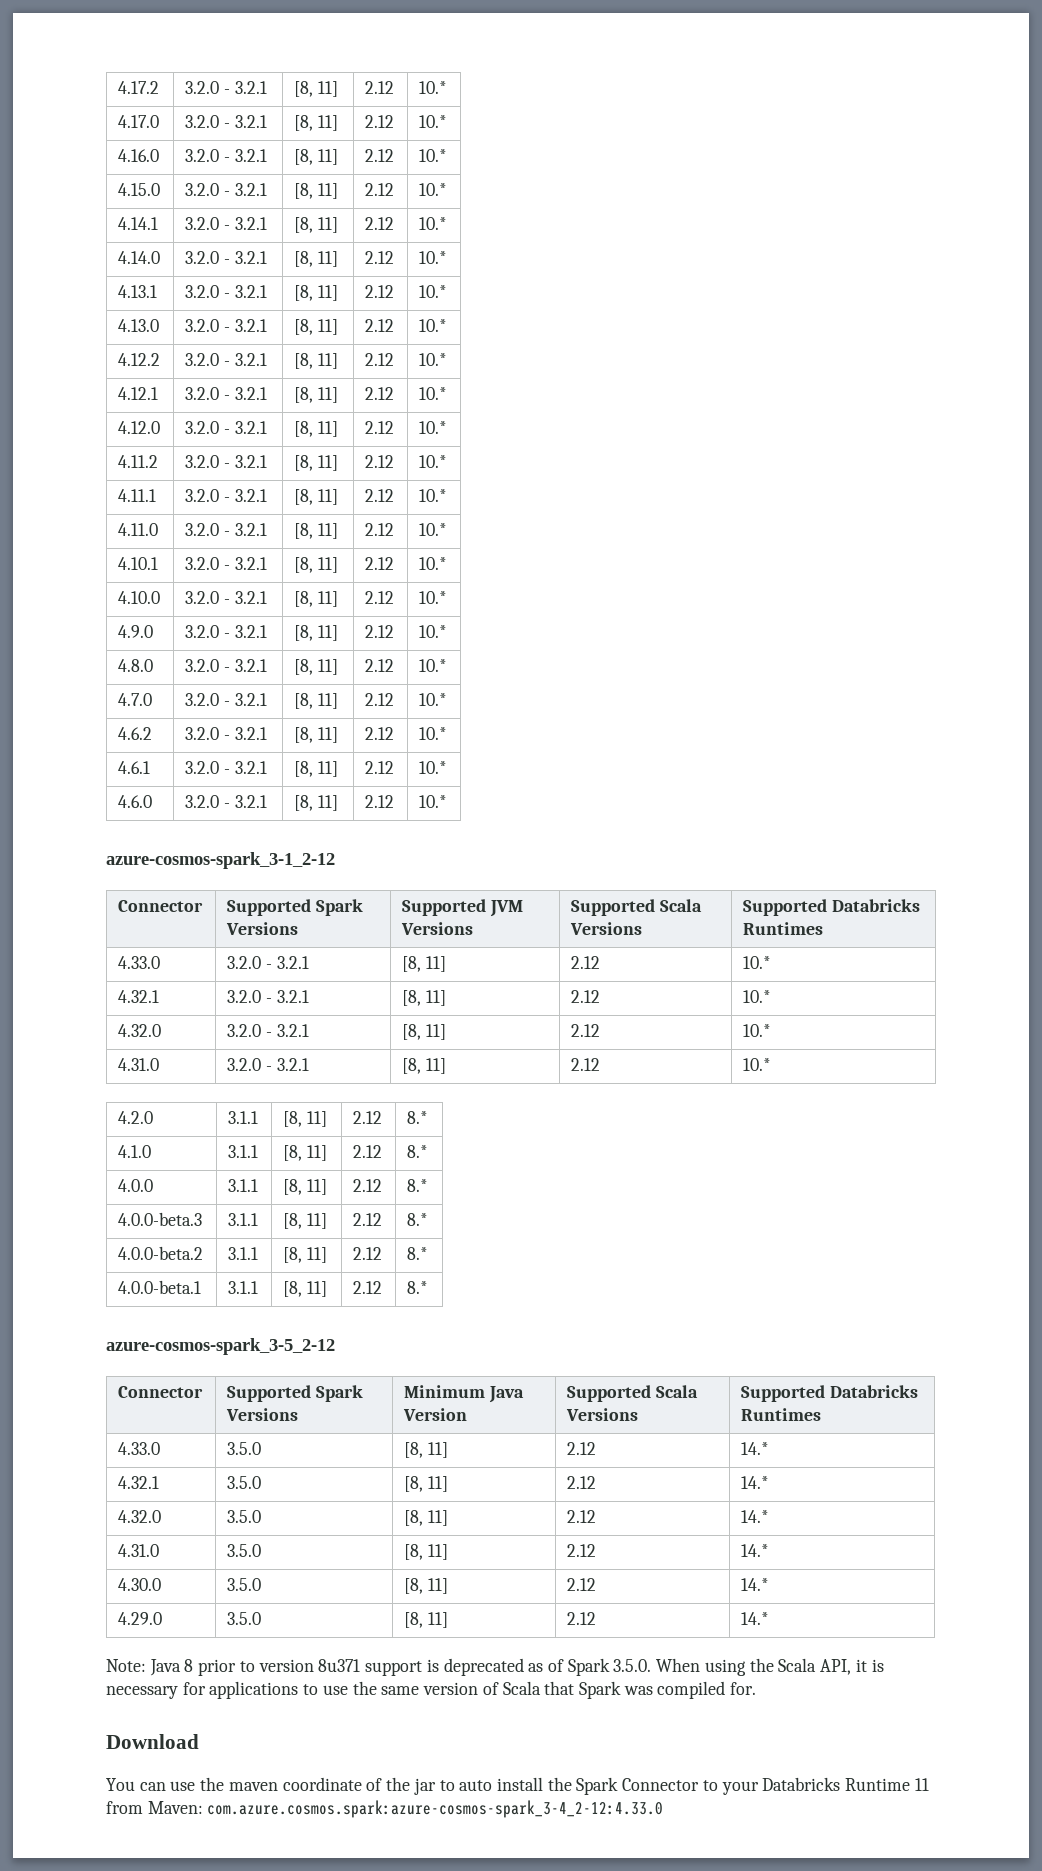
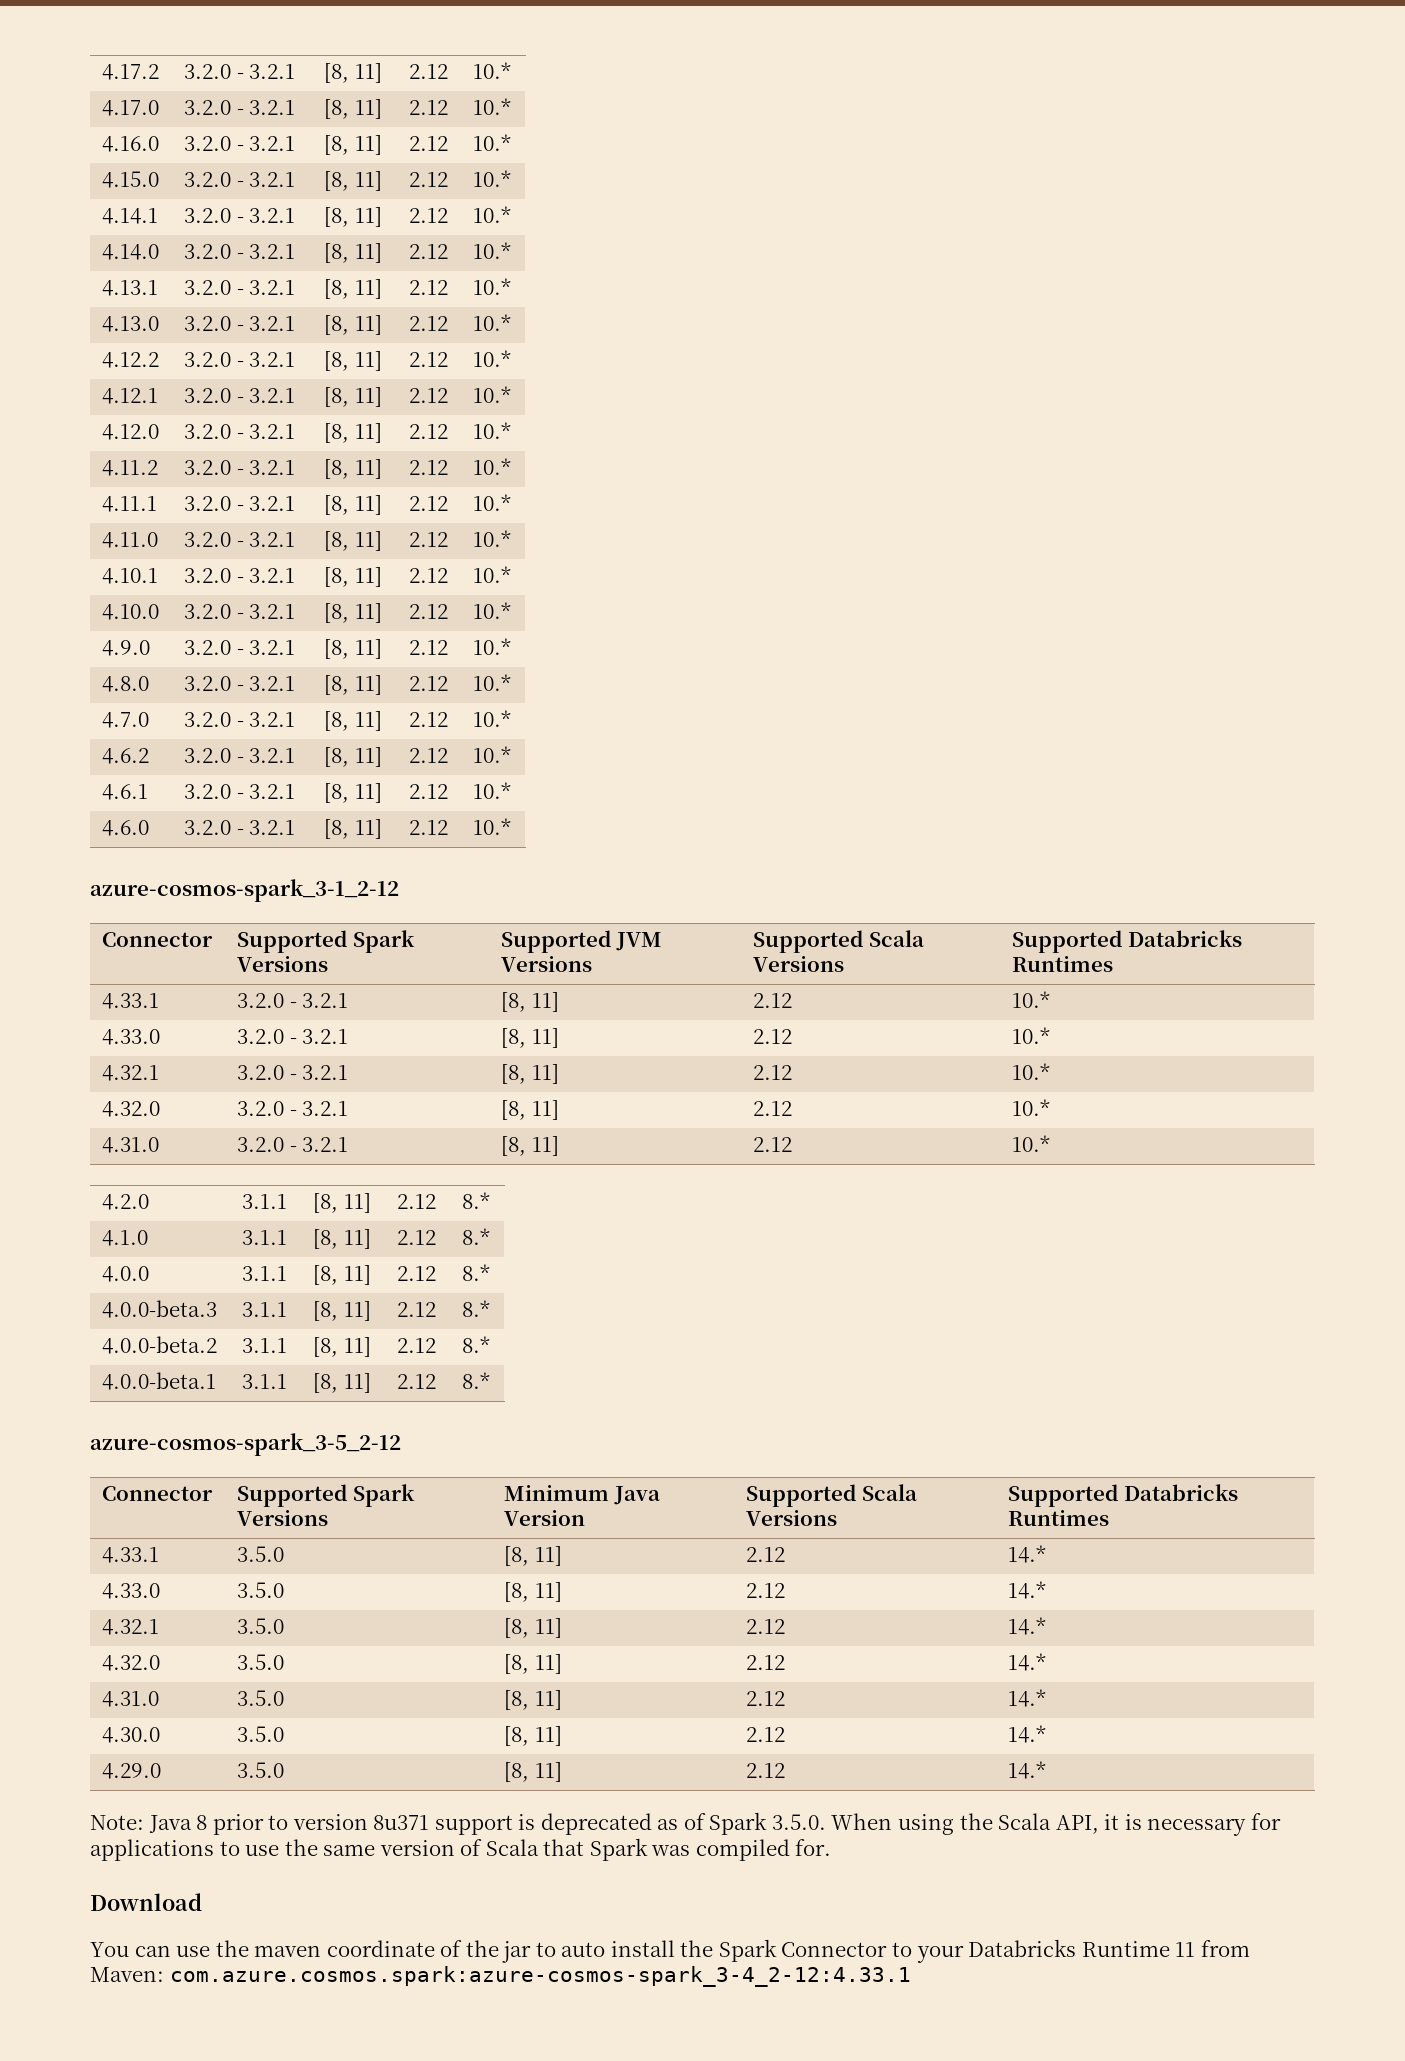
(824, 928) none -> [102,993,160,1009] [237,993,349,1008] [501,992,559,1012] [753,993,793,1008] [1012,991,1051,1008] // 4.33.1 | 3.2.0 - 3.2.1 | [8, 11] | 2.12 | 10.*
(822, 1414) none -> [102,1547,160,1563] [237,1546,285,1562] [504,1546,562,1566] [746,1547,786,1562] [1008,1545,1047,1563] // 4.33.1 | 3.5.0 | [8, 11] | 2.12 | 14.*
[207,1800,664,1818] com.azure.cosmos.spark:azure-cosmos-spark_3-4_2-12:4.33.0 -> [169,1966,911,1987] com.azure.cosmos.spark:azure-cosmos-spark_3-4_2-12:4.33.1

